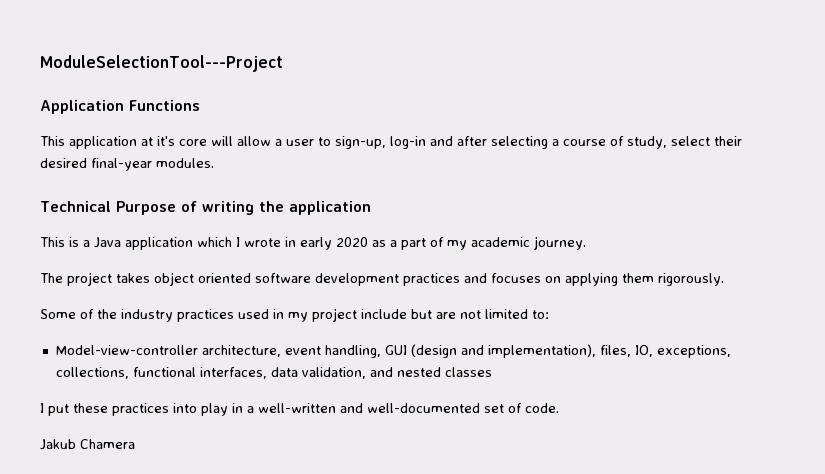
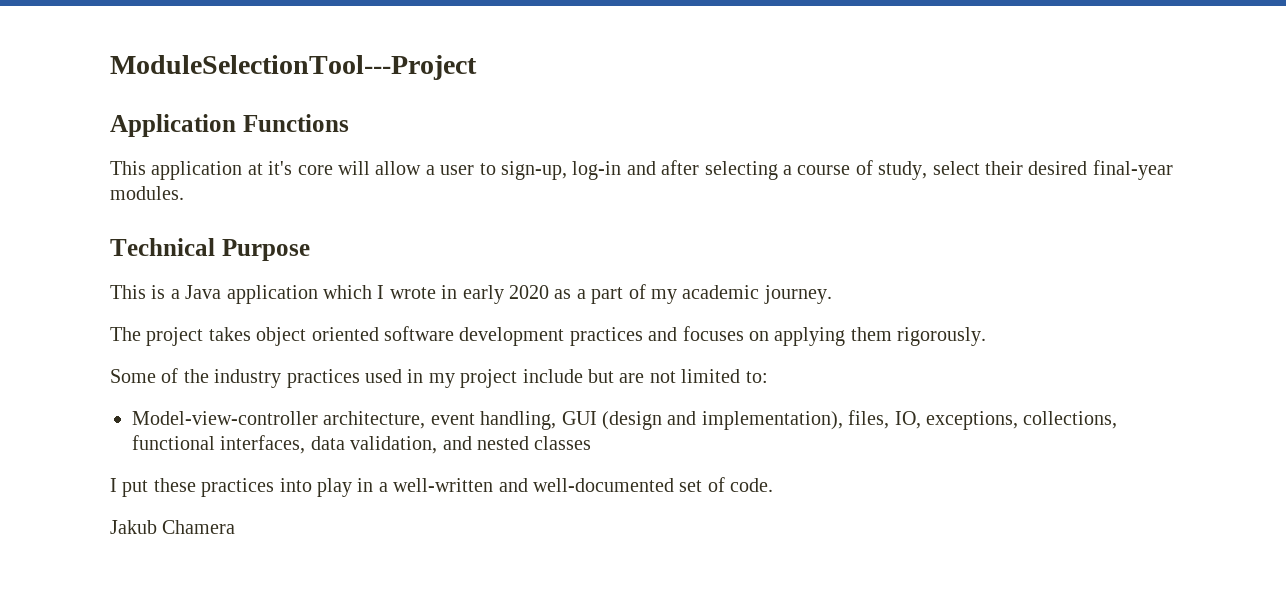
[180,201,371,215] of writing the application -> (310, 250) none

